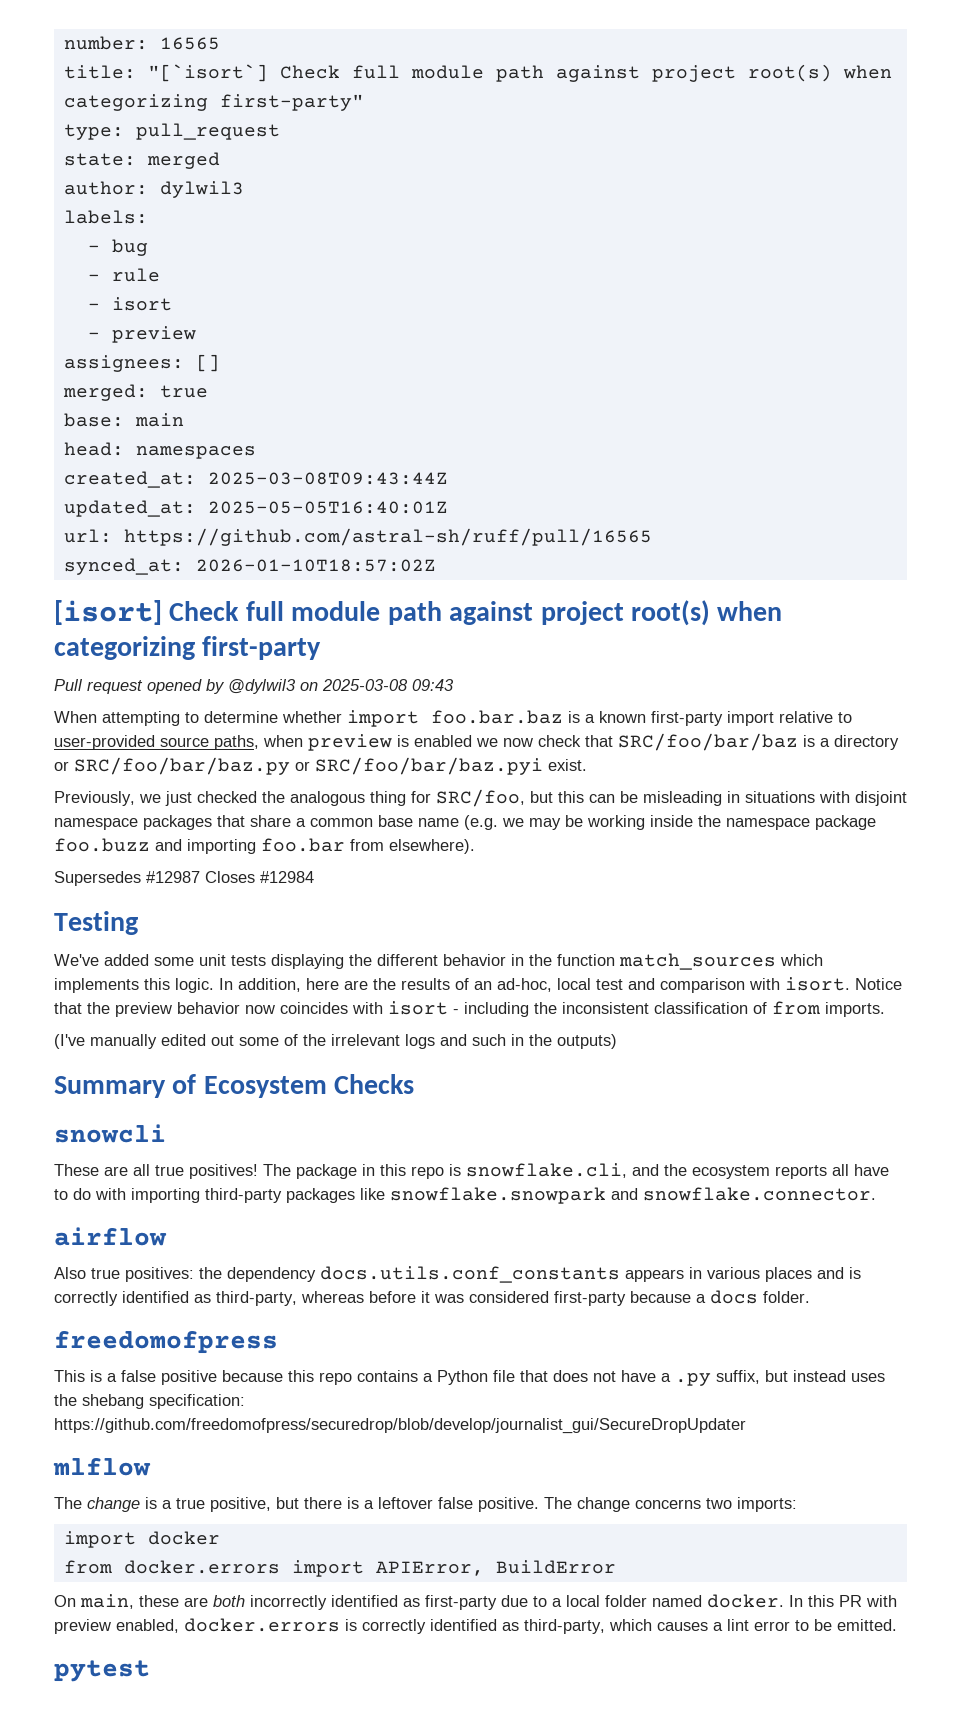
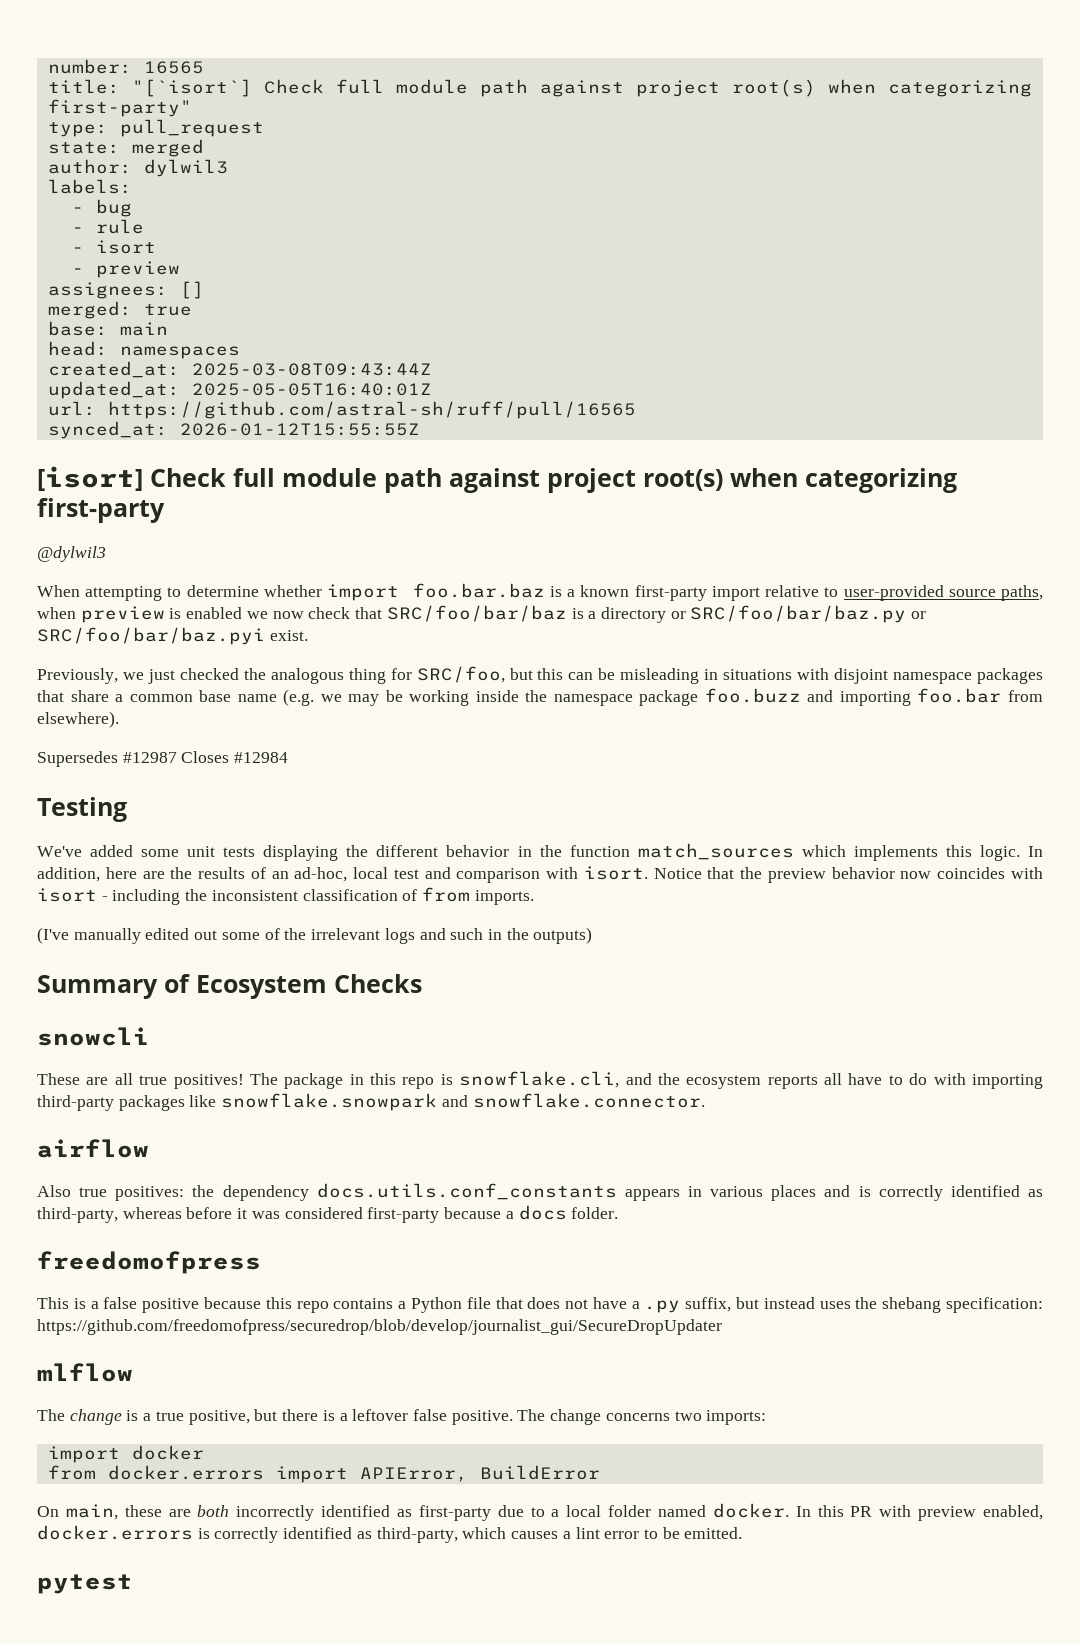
[195,559,436,572] 2026-01-10T18:57:02Z -> [179,423,420,436] 2026-01-12T15:55:55Z
[54,679,454,694] Pull request opened by @dylwil3 on 2025-03-08 09:43 -> [37,546,106,562] @dylwil3

